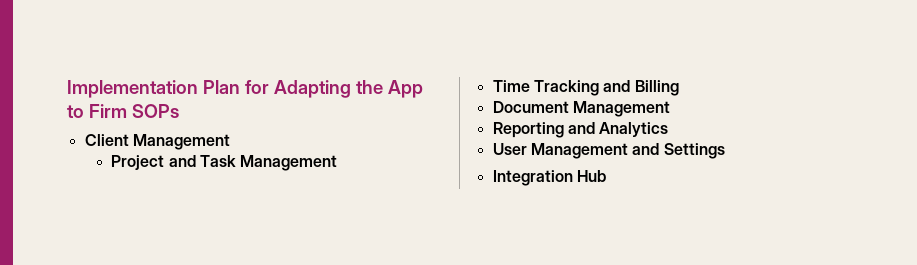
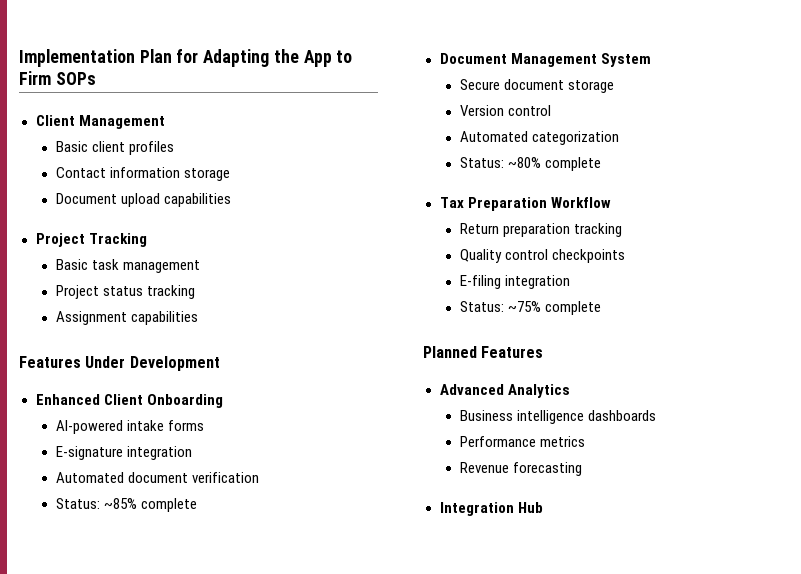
[111,155,338,171] [492,80,679,96] [492,101,670,117] [492,122,669,138] [492,143,725,159] Project and Task Management // Time Tracking and Billing // Document Management // Reporting and Analytics // User Management and Settings -> [55,141,174,155] [55,167,230,181] [55,193,231,207] [35,233,147,247] [55,259,200,273] [55,285,195,299] [55,311,198,325] [19,356,220,371] [35,394,223,408] [55,420,204,434] [55,446,192,460] [55,472,259,483] [55,498,197,512] [439,53,651,67] [459,79,614,93] [459,105,551,116] [459,131,619,145] [459,157,601,171] [439,197,611,211] [459,223,622,237] [459,249,625,263] [459,275,570,289] [459,301,601,315] [423,346,544,358] [439,384,570,398] [459,410,656,424] [459,436,585,447] [459,462,582,476] Basic client profiles // Contact information storage // Document upload capabilities // Project Tracking // Basic task management // Project status tracking // Assignment capabilities // Features Under Development // Enhanced Client Onboarding // AI-powered intake forms // E-signature integration // Automated document verification // Status: ~85% complete // Document Management System // Secure document storage // Version control // Automated categorization // Status: ~80% complete // Tax Preparation Workflow // Return preparation tracking // Quality control checkpoints // E-filing integration // Status: ~75% complete // Planned Features // Advanced Analytics // Business intelligence dashboards // Performance metrics // Revenue forecasting

